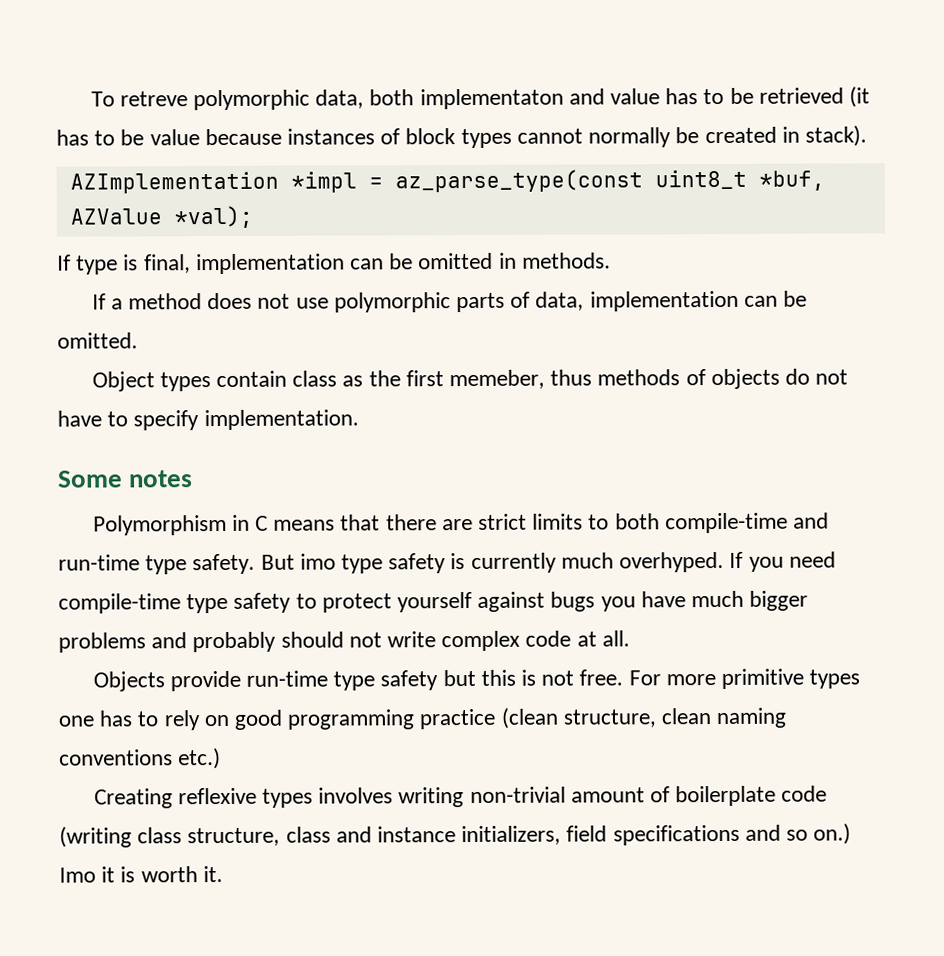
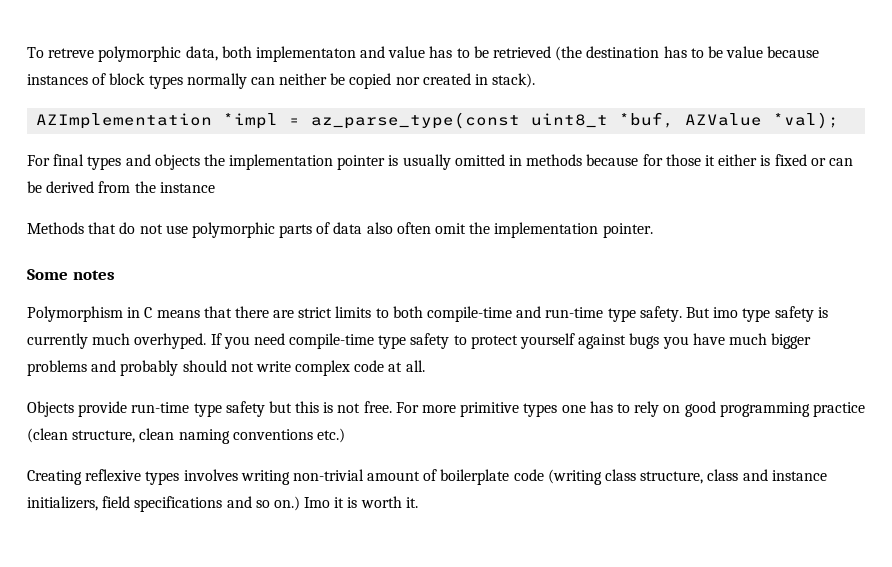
[849,86,871,108] (it -> [555,46,660,61] (the destination
[516,127,700,148] cannot normally be -> [186,73,420,89] normally can neither be copied nor
[57,252,611,275] [91,292,253,310] If type is final, implementation can be omitted in methods. // If a method does -> [27,154,853,170] [27,181,215,193] [27,222,136,234] For final types and objects the implementation pointer is usually omitted in methods because for those it either is fixed or can be derived from the instance // Methods that do
[535,290,808,312] [57,332,138,349] [91,368,849,392] [57,409,359,431] data, implementation can be omitted. // Object types contain class as the first memeber, thus methods of objects do not have to specify implementation. -> [333,222,653,238] data also often omit the implementation pointer.

